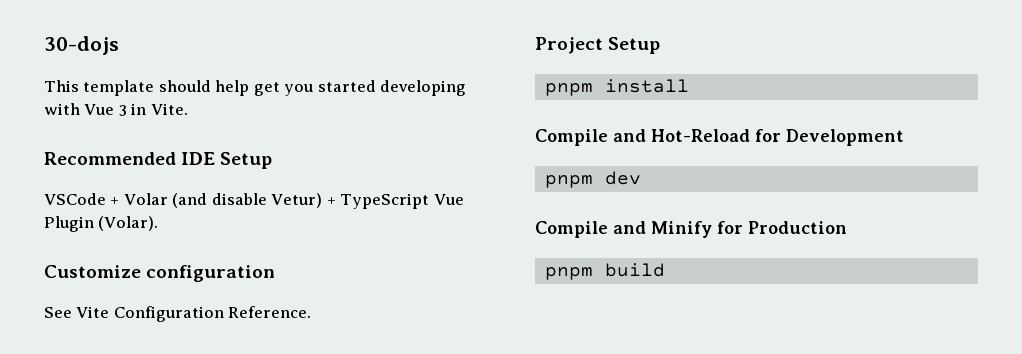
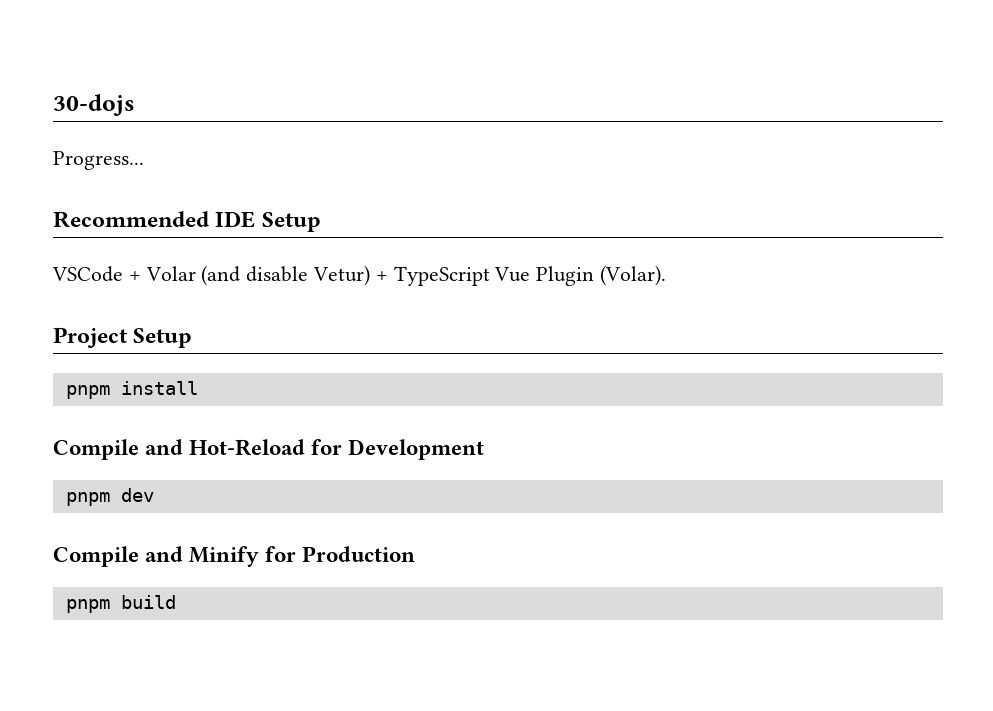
[44,80,467,96] [44,103,188,116] This template should help get you started developing with Vue 3 in Vite. -> [53,151,144,170] Progress...
[44,265,276,282] [44,306,312,322] // Customize configuration // See Vite Configuration Reference. -> (667, 275) none

